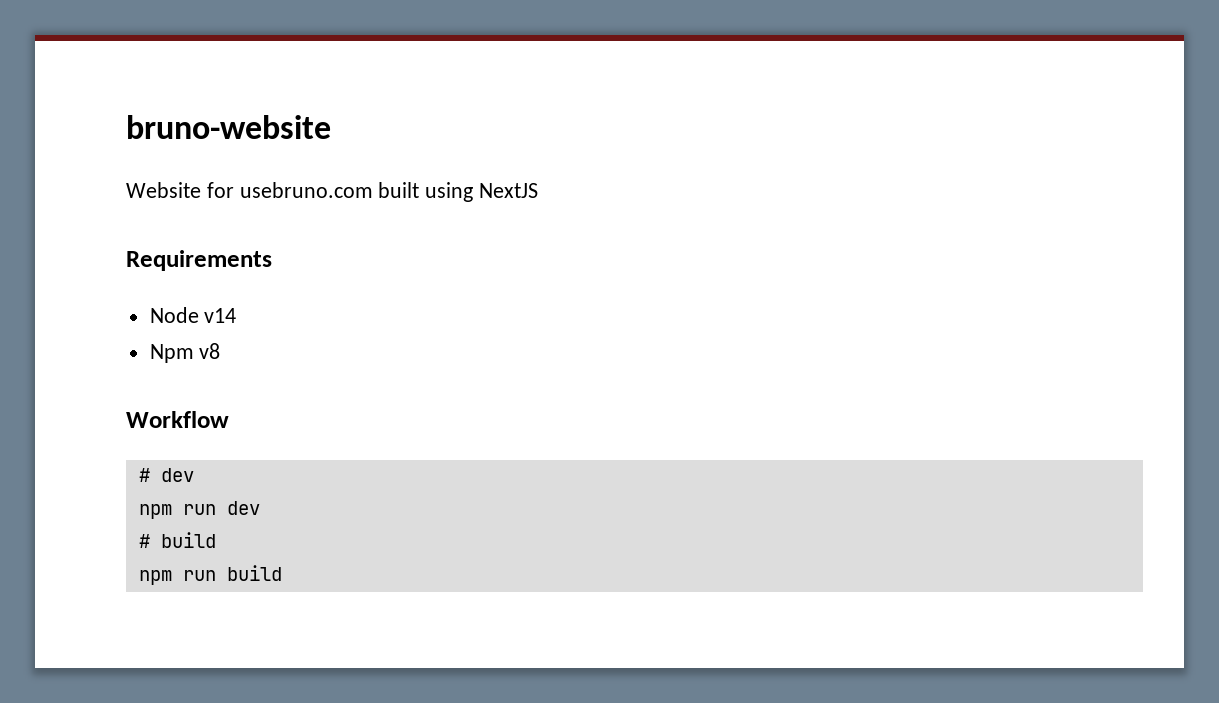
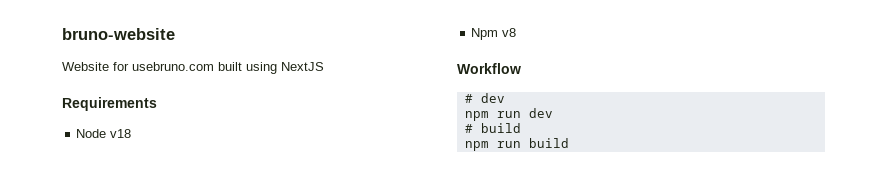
[204,308,237,323] v14 -> [110,129,132,138] v18

